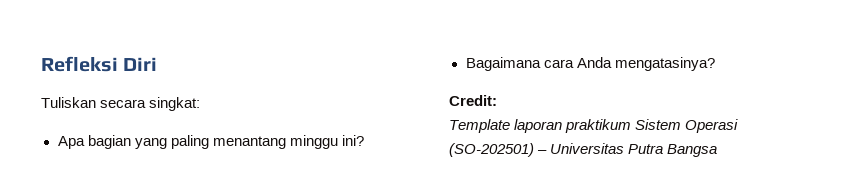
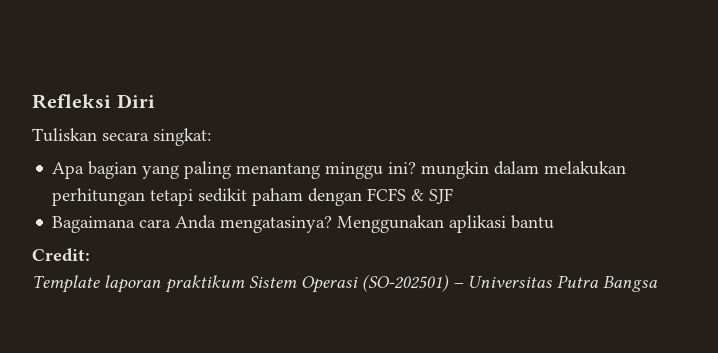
(364, 140) none -> [421,161,627,179] [52,188,454,206] mungkin dalam melakukan perhitungan tetapi sedikit paham dengan FCFS & SJF
(715, 64) none -> [337,215,555,233] Menggunakan aplikasi bantu

